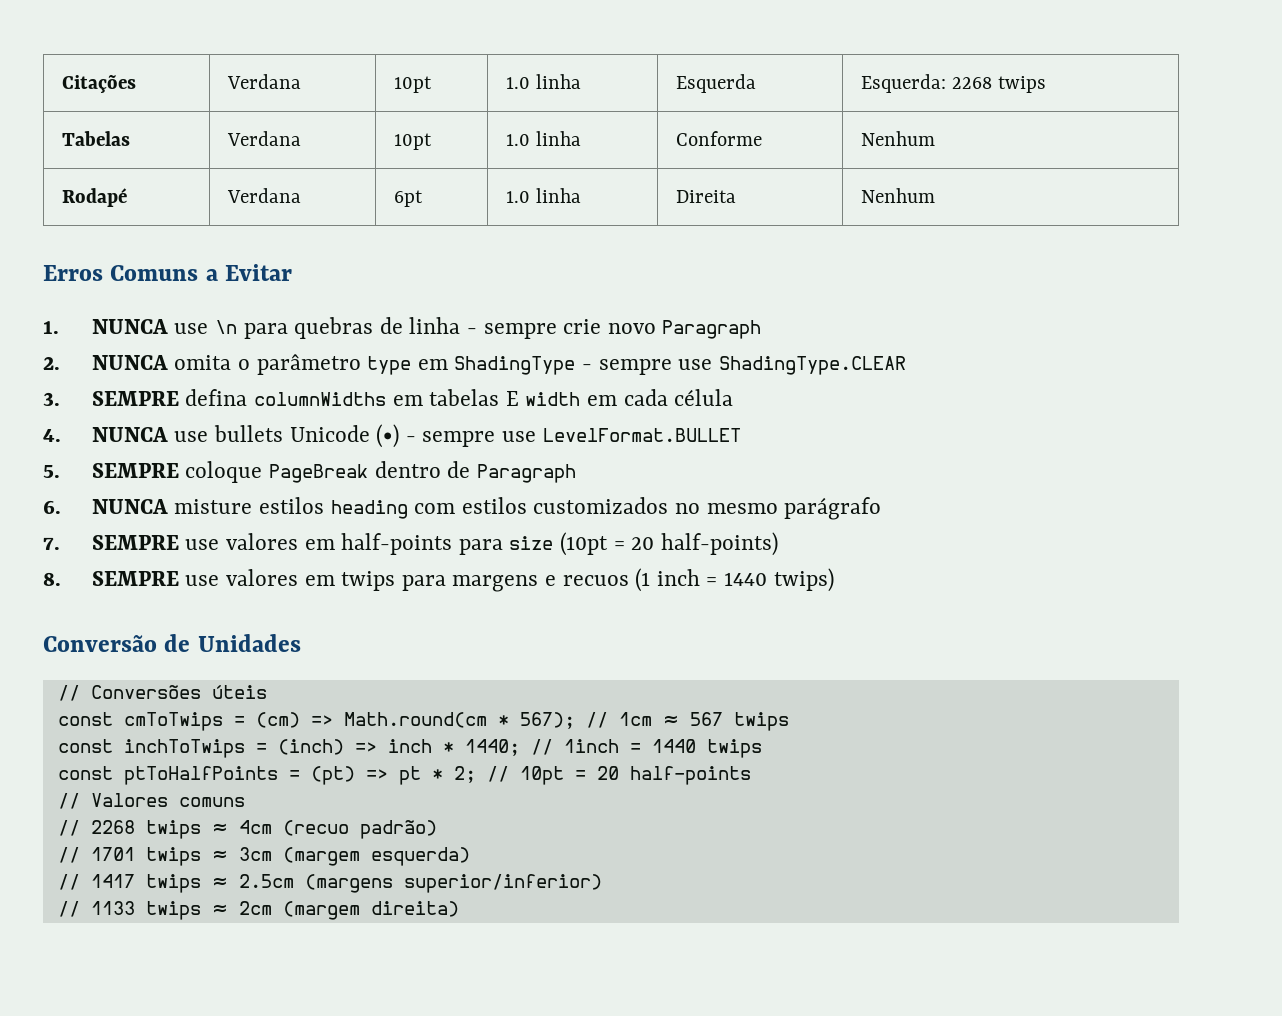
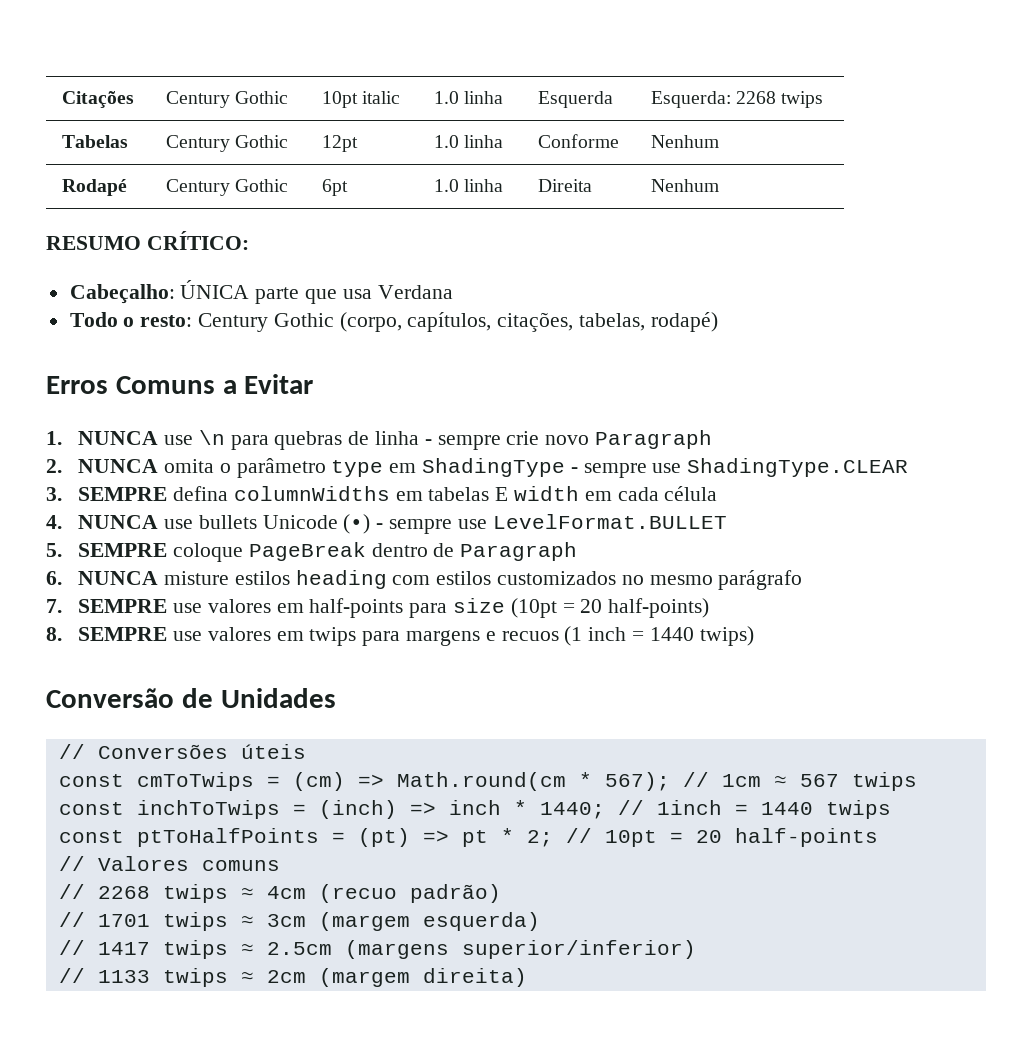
[226,74,301,89] [393,76,432,93] Verdana | 10pt -> [165,91,288,108] [321,91,400,108] Century Gothic | 10pt italic
[226,131,301,146] [393,133,432,150] Verdana | 10pt -> [165,135,288,152] [321,135,358,152] Century Gothic | 12pt
[226,188,301,203] Verdana -> [165,179,288,196] Century Gothic
(935, 195) none -> [46,231,249,250] [69,280,453,304] [69,312,718,332] // RESUMO CRÍTICO: // Cabeçalho: ÚNICA parte que usa Verdana // Todo o resto: Century Gothic (corpo, capítulos, citações, tabelas, rodapé)

